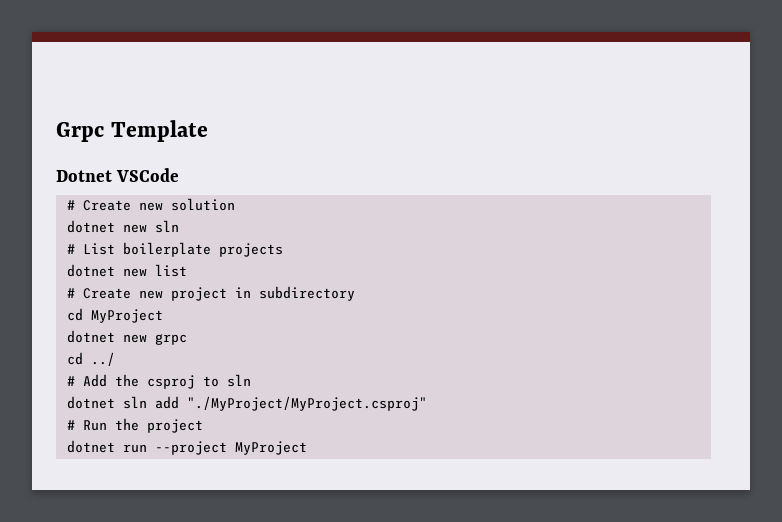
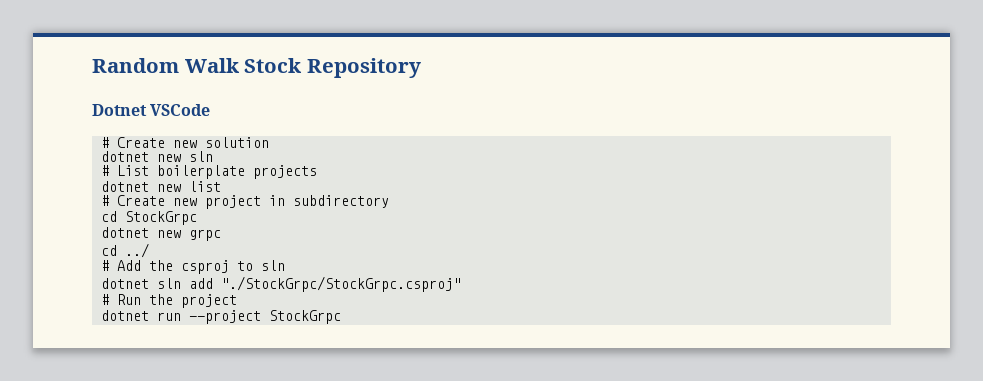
[56,120,208,142] Grpc Template -> [92,58,421,78] Random Walk Stock Repository
[90,309,163,323] MyProject -> [124,211,197,225] StockGrpc
[186,396,427,411] "./MyProject/MyProject.csproj" -> [220,276,461,292] "./StockGrpc/StockGrpc.csproj"
[234,441,307,455] MyProject -> [268,310,341,324] StockGrpc

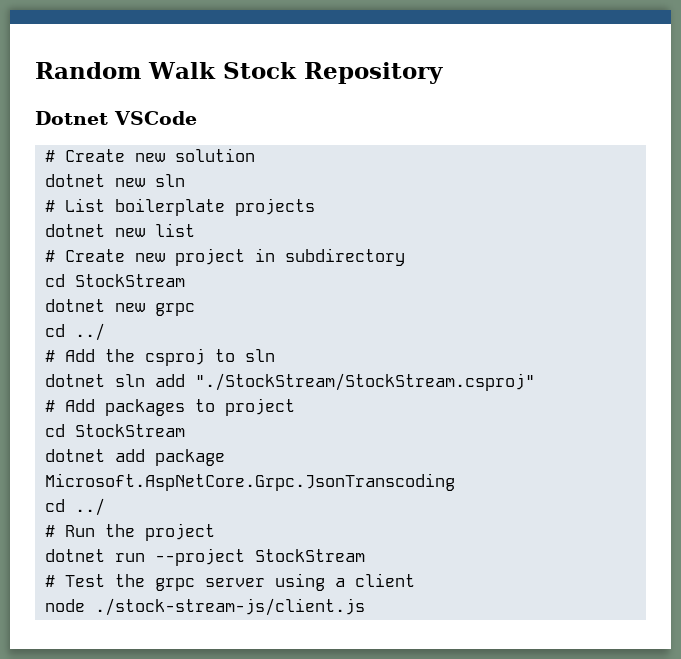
[124,211,197,225] StockGrpc -> [74,274,185,287] StockStream
[220,276,461,292] "./StockGrpc/StockGrpc.csproj" -> [194,373,535,391] [44,398,295,416] [44,424,185,437] [44,449,225,466] [44,473,455,491] [44,498,105,516] "./StockStream/StockStream.csproj" // # Add packages to project // cd StockStream // dotnet add package Microsoft.AspNetCore.Grpc.JsonTranscoding // cd ../
[268,310,341,324] StockGrpc -> [254,549,365,562] [44,573,415,591] [44,598,365,616] StockStream // # Test the grpc server using a client // node ./stock-stream-js/client.js

